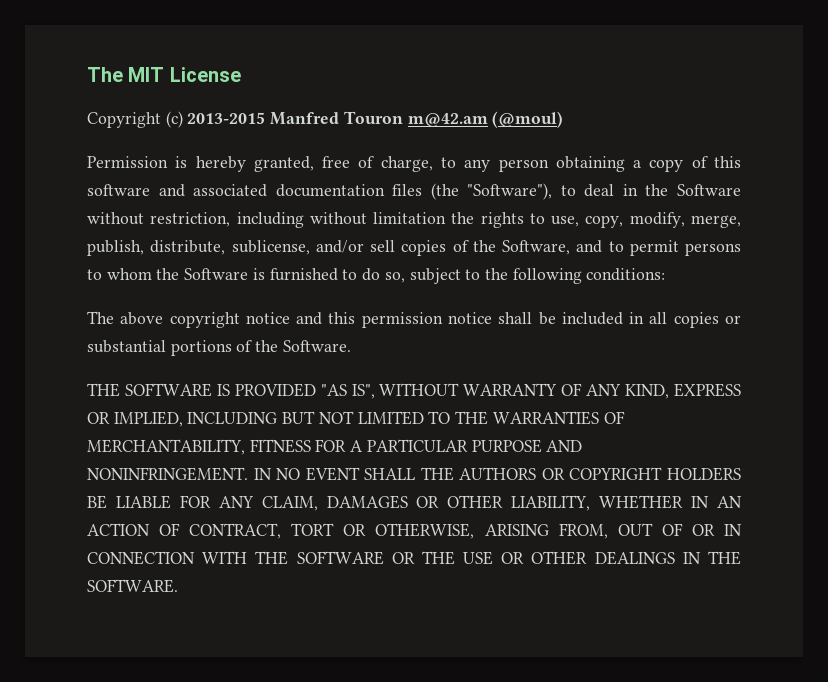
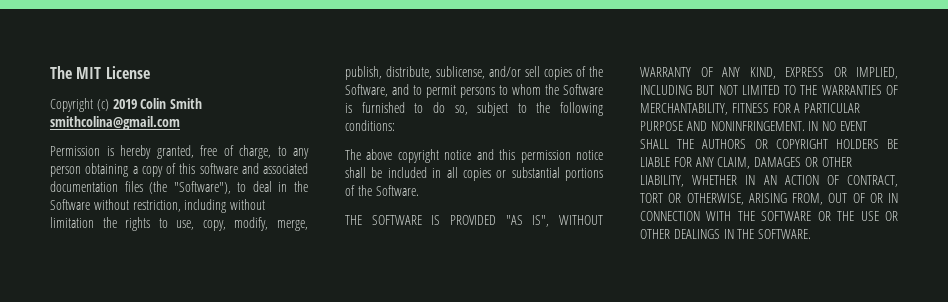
[187,111,564,128] 2013-2015 Manfred Touron m@42.am (@moul) -> [112,98,203,109] [50,116,180,130] 2019 Colin Smith smithcolina@gmail.com

